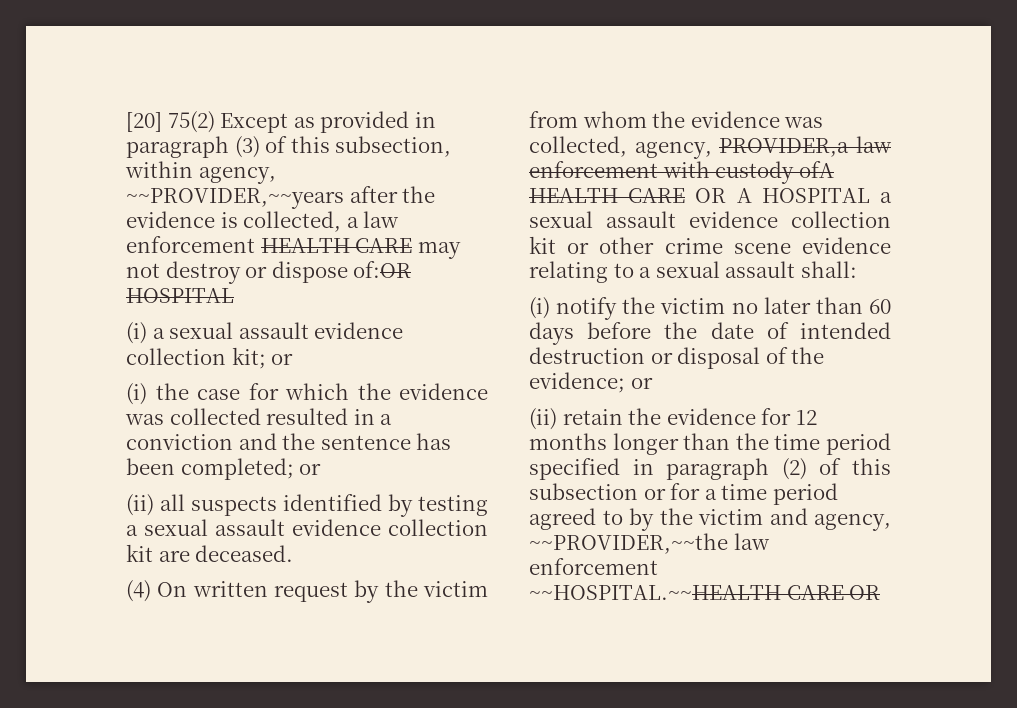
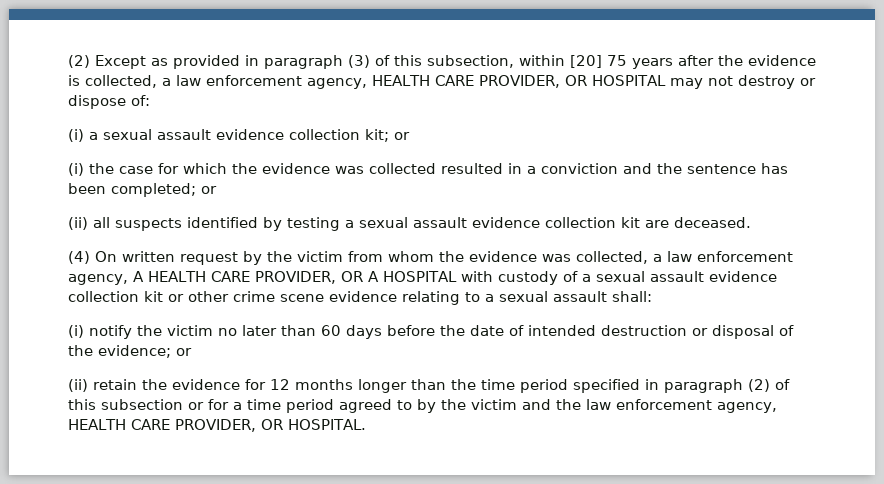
[126,111,215,133] [20] 75(2) -> [68,55,90,68] (2)
[198,166,276,184] [126,188,344,209] agency, ~~PROVIDER,~~years -> [570,55,673,69] [20] 75 years
[260,238,413,253] HEALTH CARE -> [307,75,666,89] agency, HEALTH CARE PROVIDER, OR HOSPITAL
[353,261,412,278] [126,288,234,303] of:OR HOSPITAL -> [131,95,150,106] of:
[634,136,892,159] [529,161,834,184] [529,188,686,203] agency, PROVIDER,a law enforcement with custody ofA HEALTH CARE -> [653,251,793,262] [68,271,336,285] a law enforcement agency, A HEALTH CARE PROVIDER,
(870, 195) none -> [460,271,578,285] with custody of
[814,513,891,531] [529,533,770,554] [529,558,658,575] [529,585,881,600] agency, ~~PROVIDER,~~the law enforcement ~~HOSPITAL.~~HEALTH CARE OR -> [556,399,777,413] [68,419,366,432] the law enforcement agency, HEALTH CARE PROVIDER, OR HOSPITAL.

